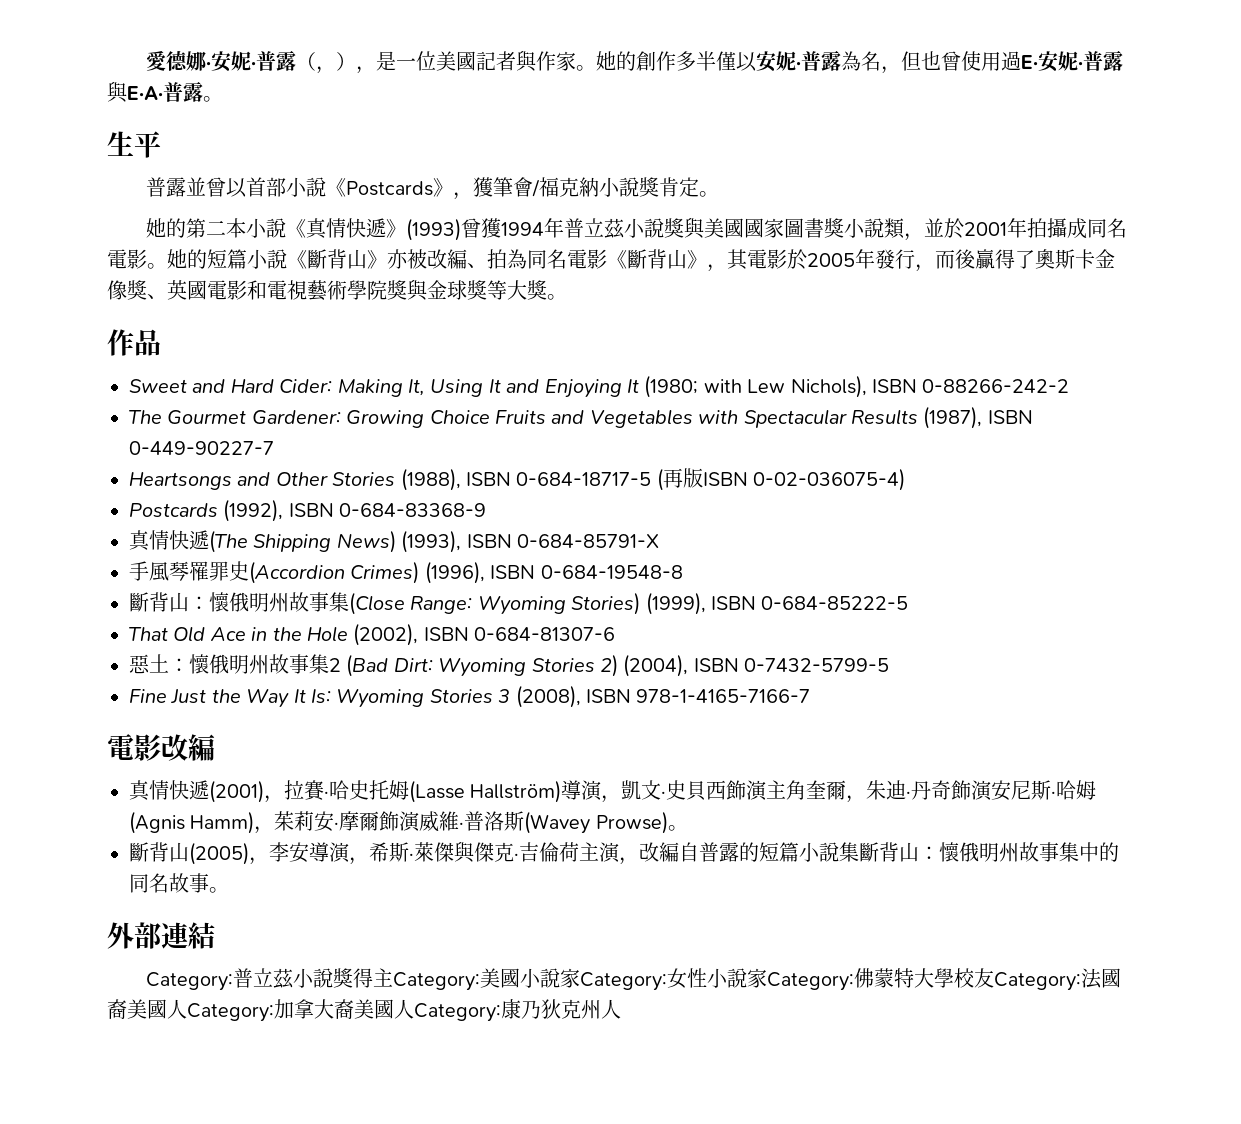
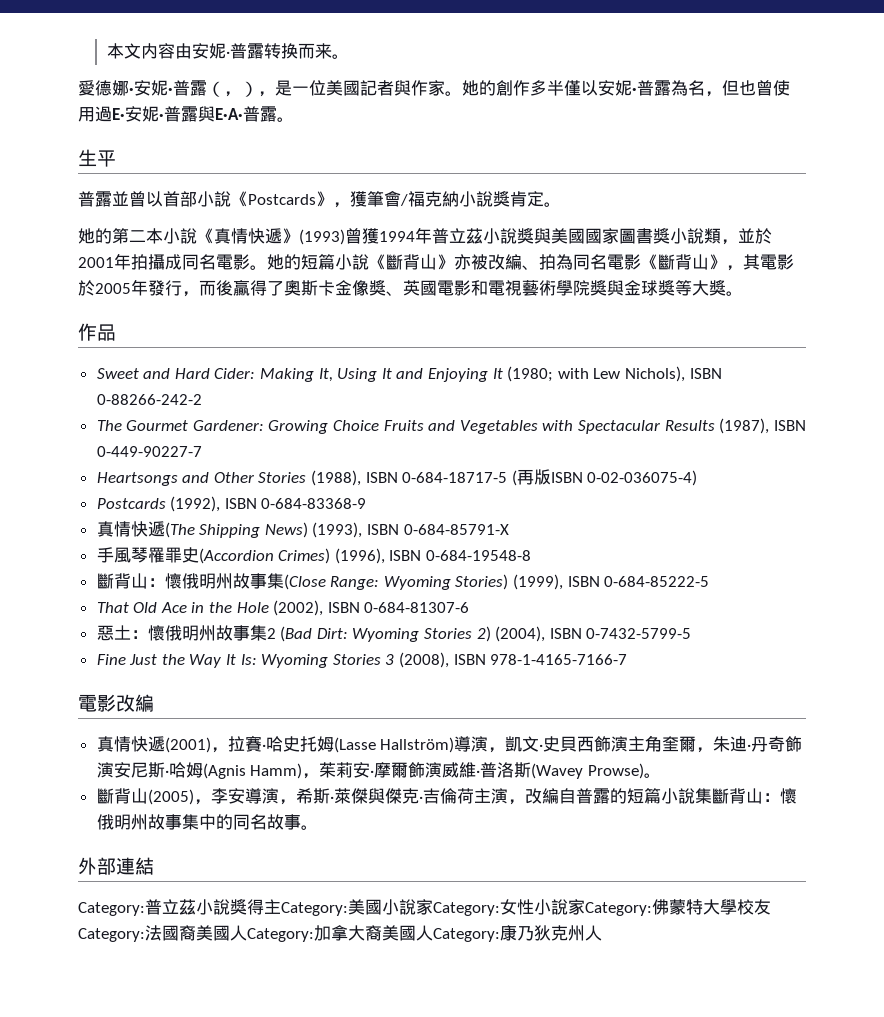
(146, 61) none -> [106,43,349,59] 本文内容由安妮·普露转换而来。 //

